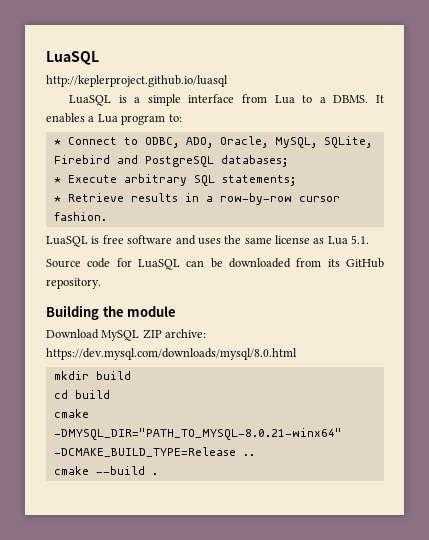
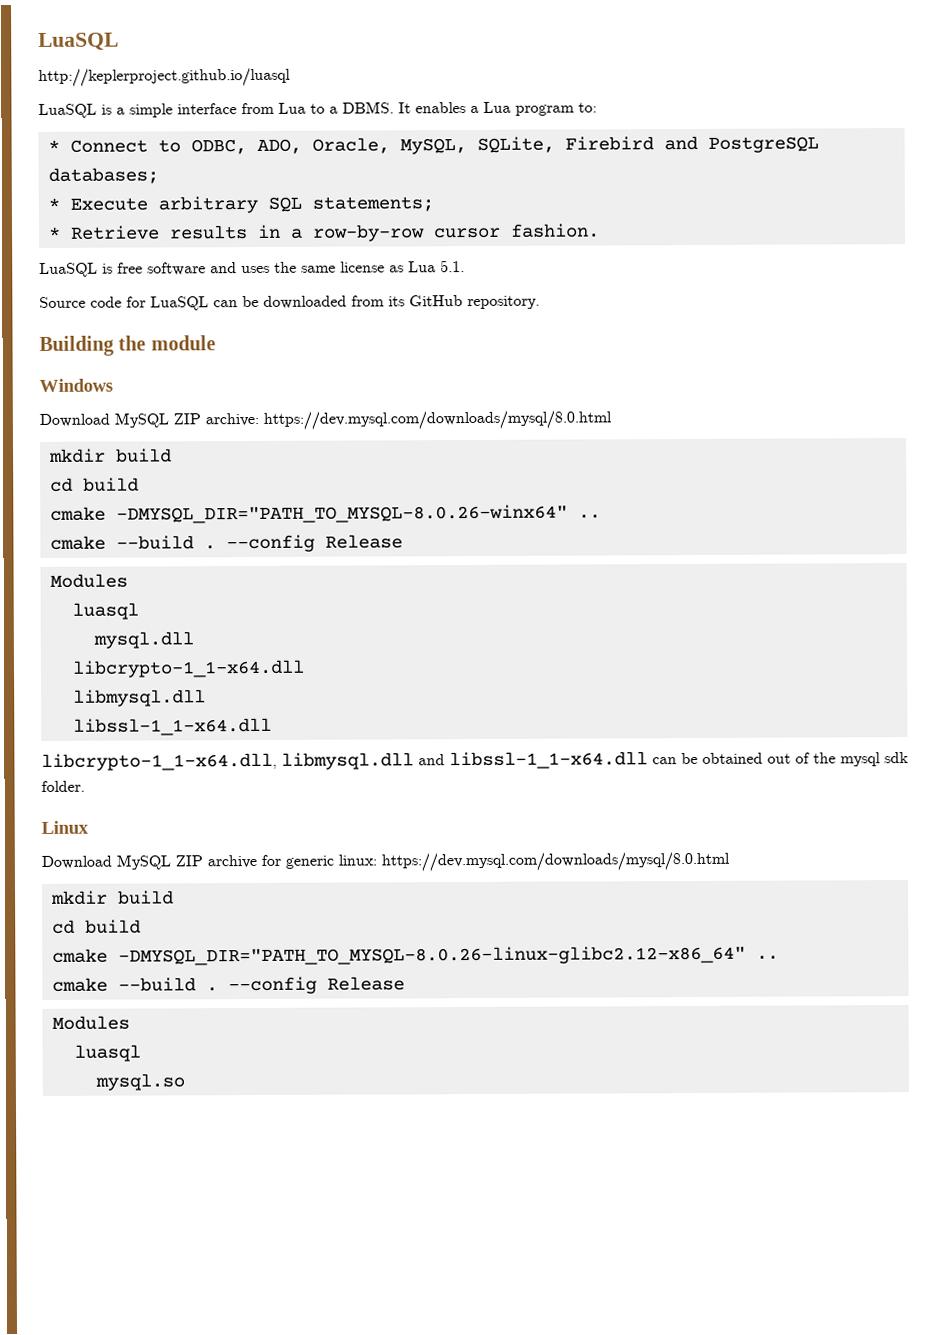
(177, 311) none -> [39,378,113,392] // Windows
[53,428,342,440] [53,447,255,457] [53,466,158,475] -DMYSQL_DIR="PATH_TO_MYSQL-8.0.21-winx64" -DCMAKE_BUILD_TYPE=Release .. // cmake --build . -> [115,504,601,524] [49,534,403,553] [49,573,128,588] [71,602,139,620] [92,631,194,649] [71,659,305,678] [72,689,206,707] [72,717,272,736] [41,751,909,771] [41,780,85,792] [41,820,89,834] [41,851,730,872] [50,890,174,905] [51,919,141,934] [51,945,779,966] [51,976,405,995] [51,1015,130,1030] [73,1044,141,1062] [94,1073,185,1091] -DMYSQL_DIR="PATH_TO_MYSQL-8.0.26-winx64" .. // cmake --build . --config Release // Modules // luasql // mysql.dll // libcrypto-1_1-x64.dll // libmysql.dll // libssl-1_1-x64.dll // libcrypto-1_1-x64.dll, libmysql.dll and libssl-1_1-x64.dll can be obtained out of the mysql sdk folder. // Linux // Download MySQL ZIP archive for generic linux: https://dev.mysql.com/downloads/mysql/8.0.html // mkdir build // cd build // cmake -DMYSQL_DIR="PATH_TO_MYSQL-8.0.26-linux-glibc2.12-x86_64" .. // cmake --build . --config Release // Modules // luasql // mysql.so

